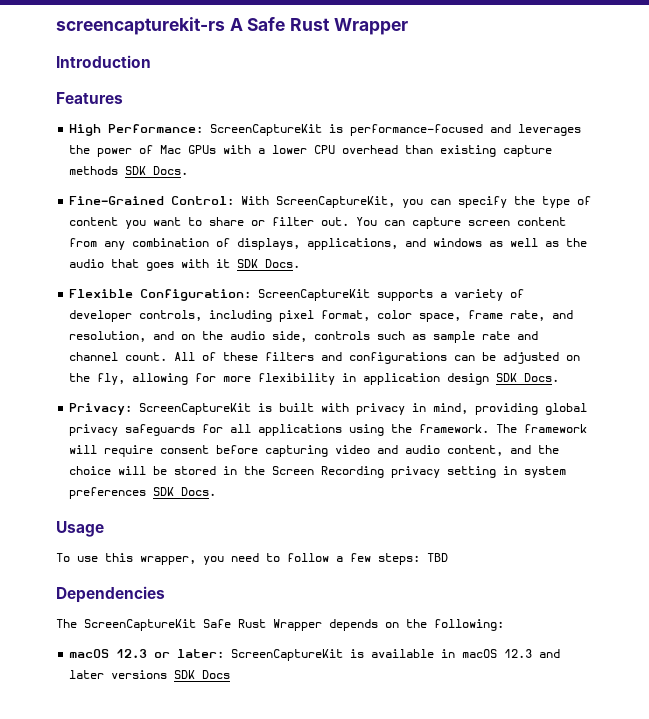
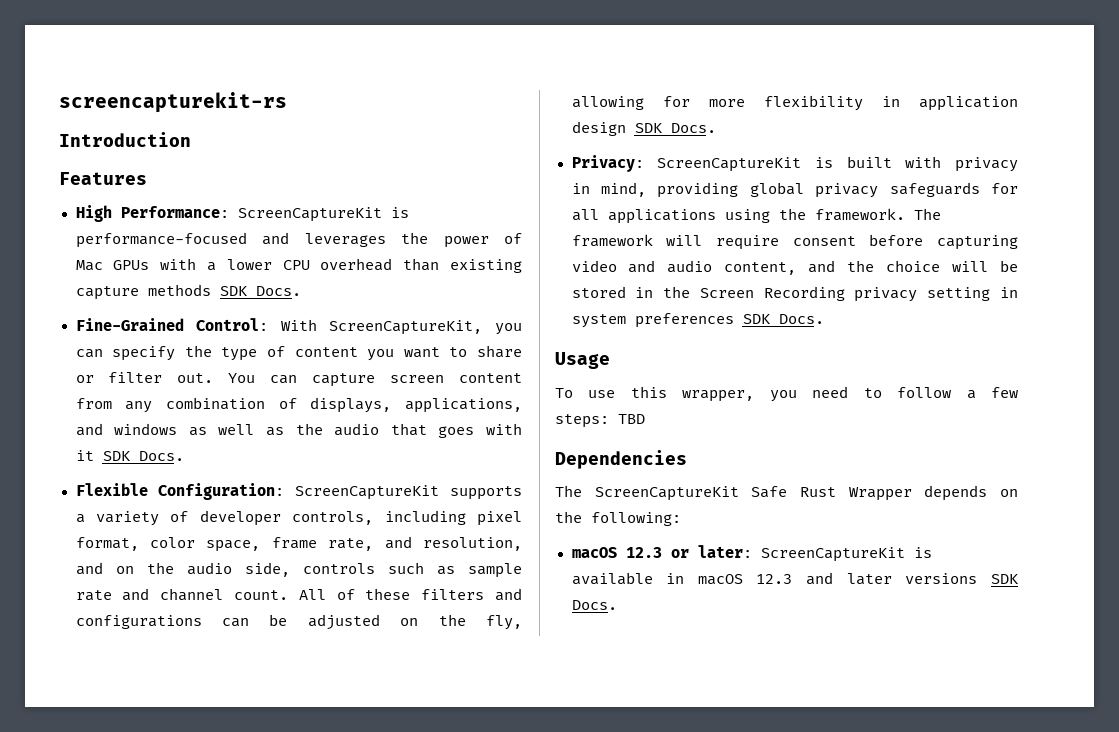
[229,17,408,35] A Safe Rust Wrapper -> (287, 102) none
[202,670,231,679] Docs -> [571,600,617,610] Docs.

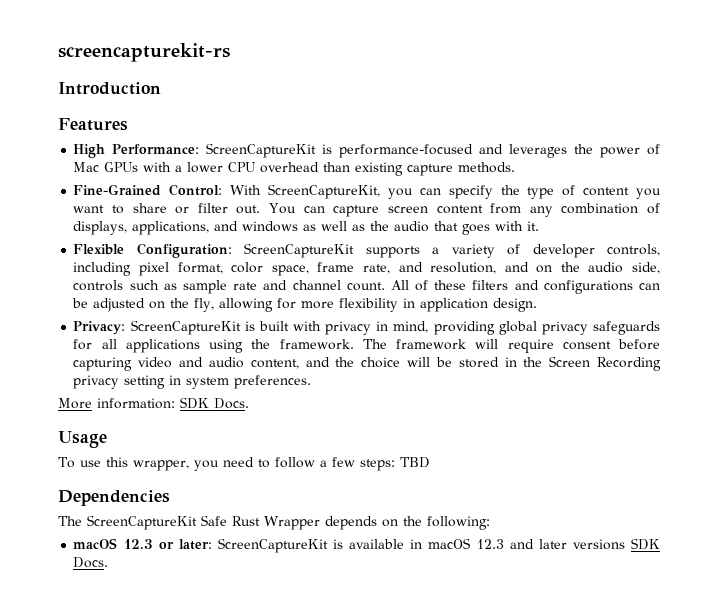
[147,284,301,296] methods SDK Docs. -> [458,162,516,173] methods.
[75,450,184,461] it SDK Docs. -> [527,221,540,231] it.
[571,121,716,136] design SDK Docs. -> [493,298,538,312] design.
[634,313,734,328] preferences -> [234,375,312,389] [58,398,175,409] preferences. // More information:

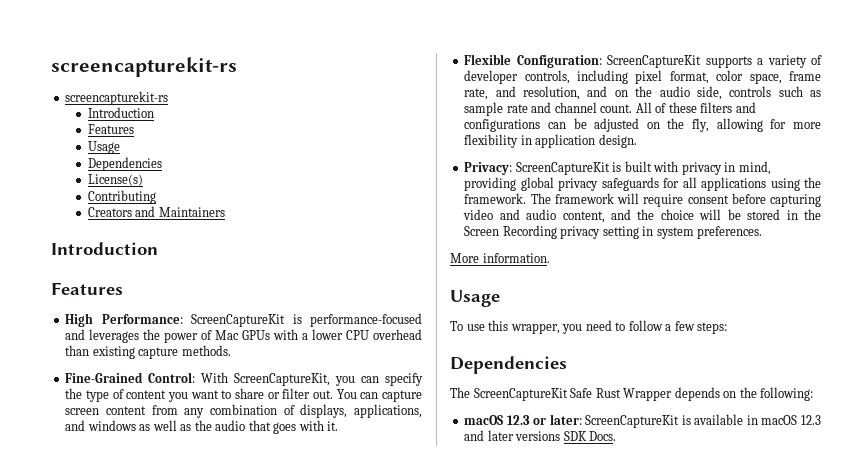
[58,43,230,62] screencapturekit-rs -> [51,57,237,77] [65,91,169,105] [87,107,154,118] [87,124,134,134] [87,141,120,154] [87,157,162,171] [87,174,143,186] [87,190,156,204] [87,206,225,217] screencapturekit-rs // screencapturekit-rs // Introduction // Features // Usage // Dependencies // License(s) // Contributing // Creators and Maintainers
[97,397,249,409] information: SDK Docs. -> [482,253,550,263] information.
[399,457,430,468] TBD -> (728, 328) none

